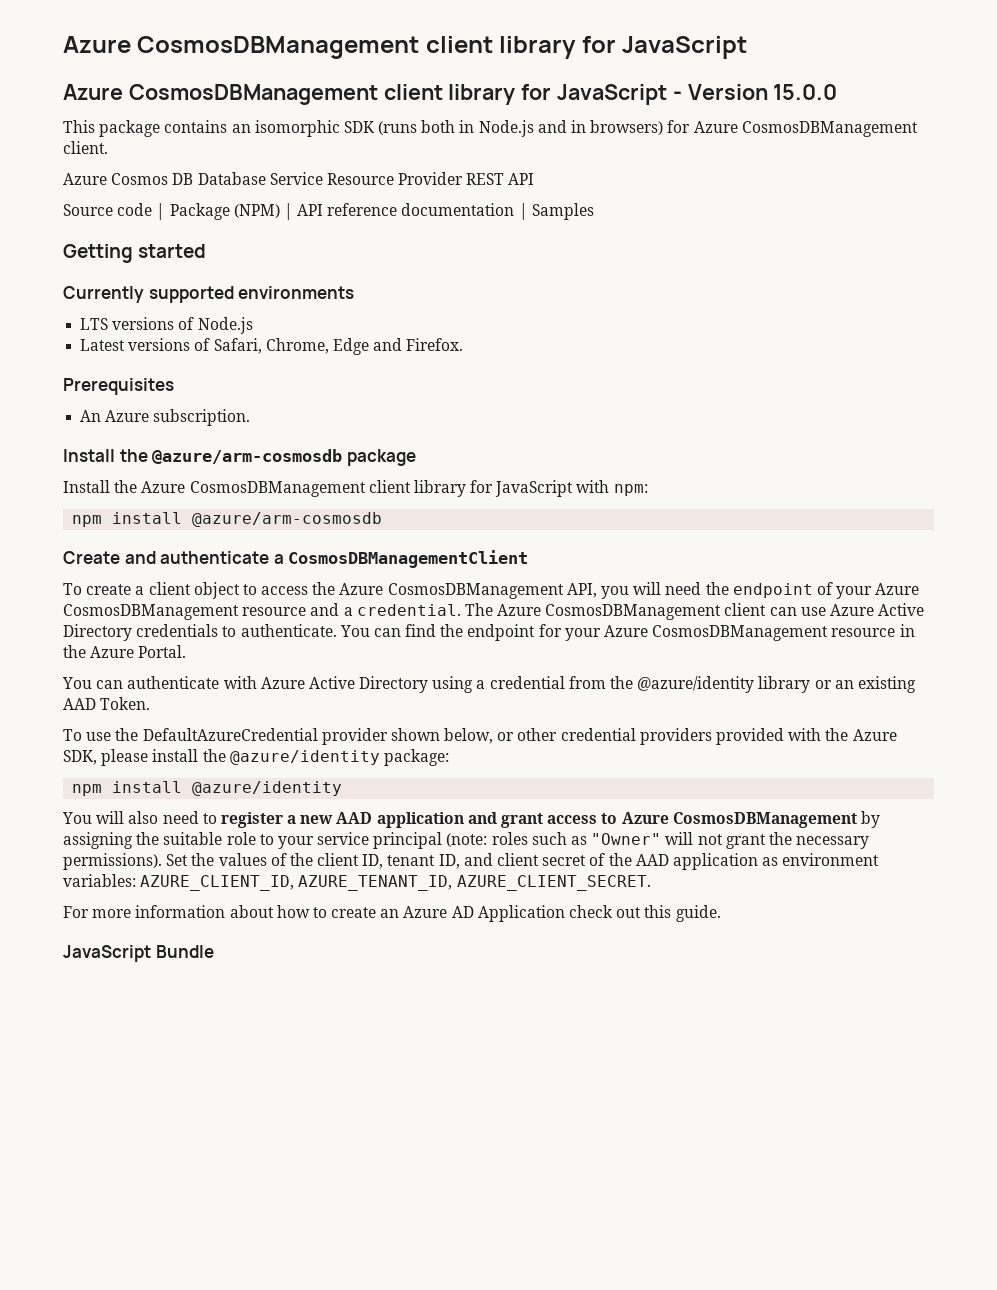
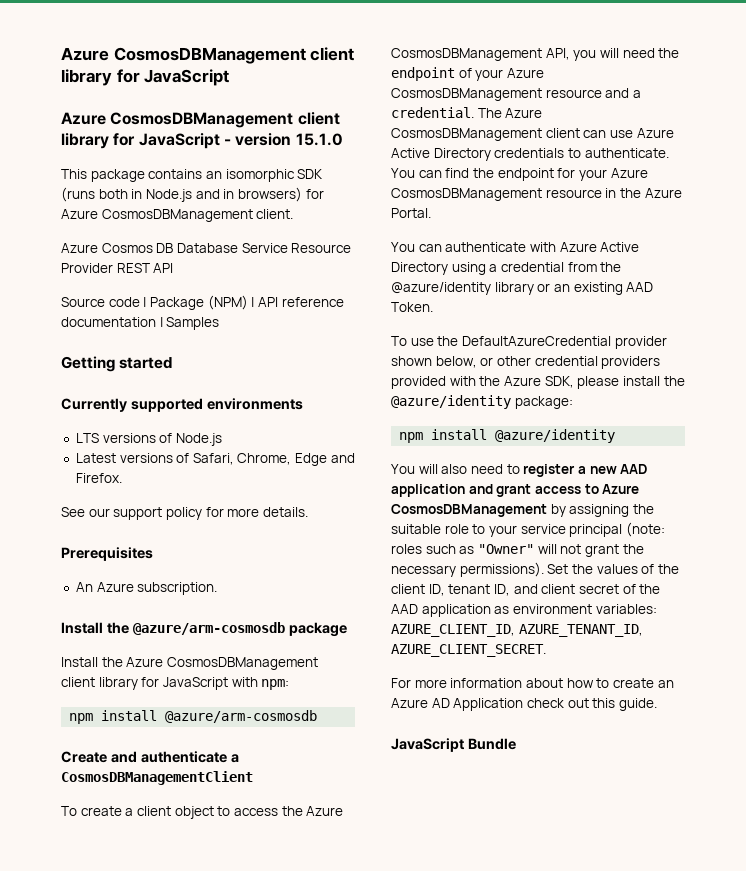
[687,84,838,100] Version 15.0.0 -> [235,133,343,146] version 15.1.0
(464, 344) none -> [61,507,308,520] // See our support policy for more details.

